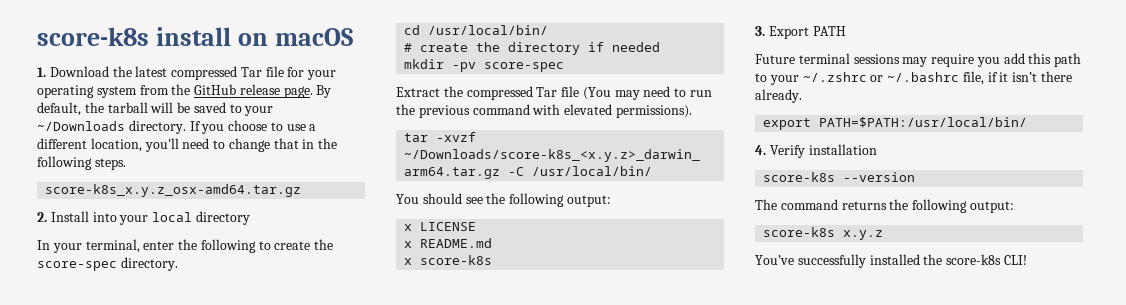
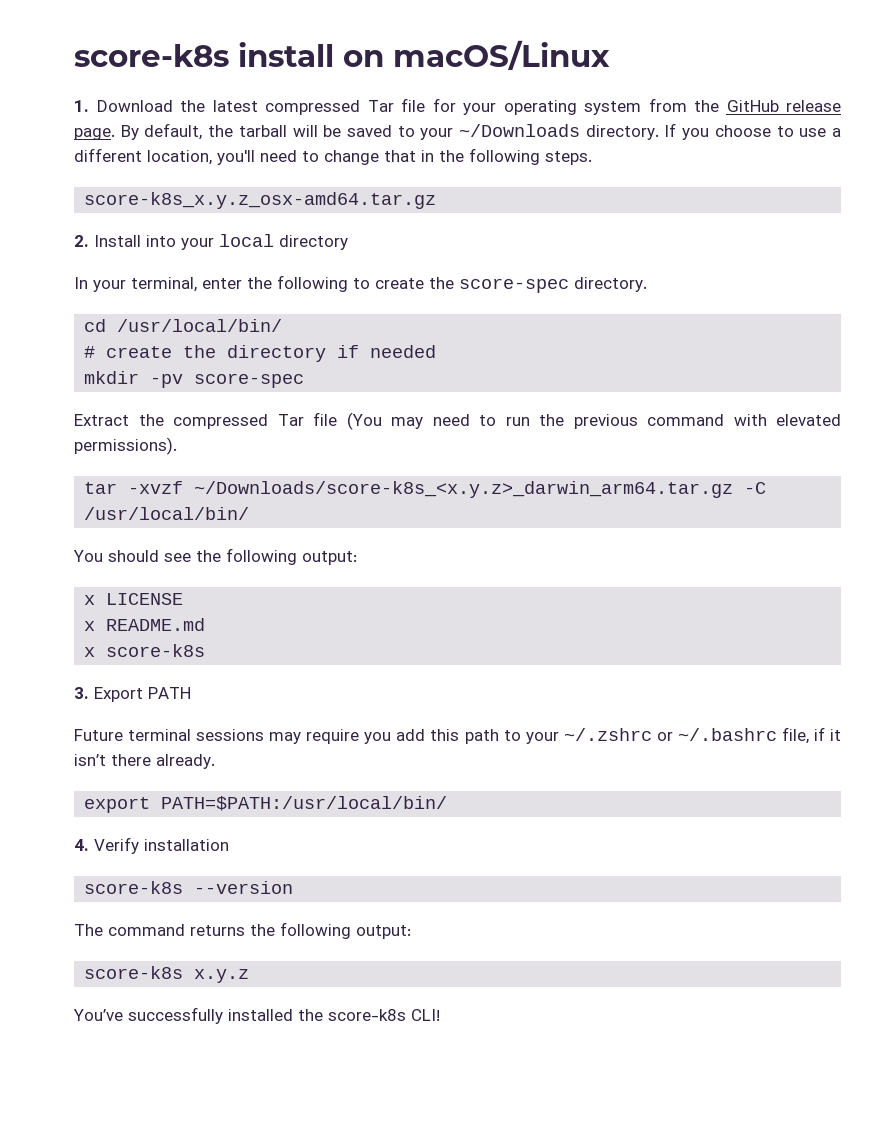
[274,28,353,46] macOS -> [393,40,610,70] macOS/Linux

